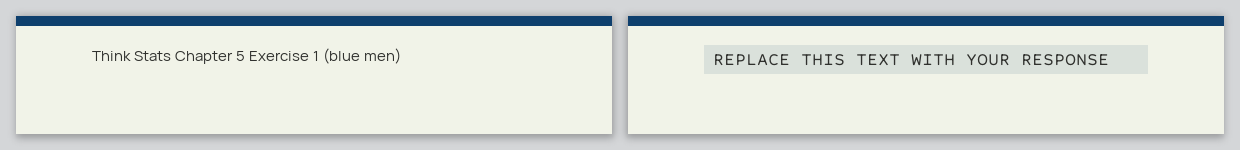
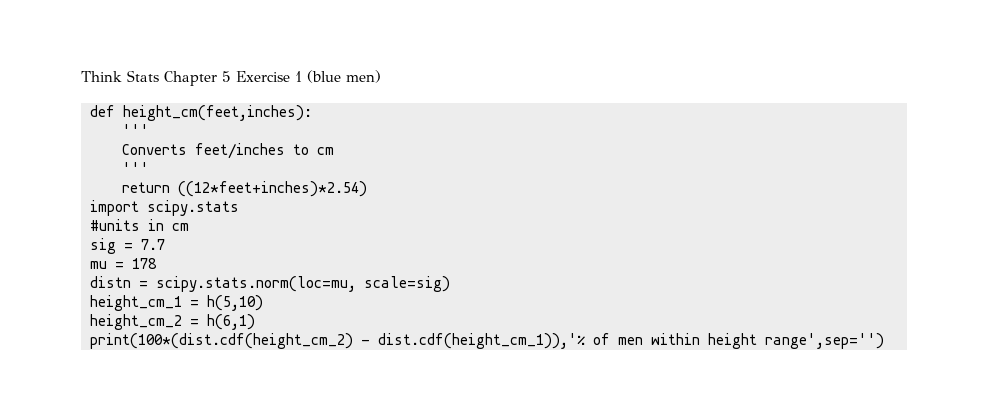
[713,54,1109,66] REPLACE THIS TEXT WITH YOUR RESPONSE -> [90,105,312,121] [122,124,149,136] [122,143,334,159] [122,162,149,174] [122,181,367,197] [90,200,239,216] [90,219,189,231] [90,238,165,254] [90,258,157,269] [90,276,450,292] [90,295,263,311] [90,314,255,330] [90,333,884,349] def height_cm(feet,inches): // ''' // Converts feet/inches to cm // ''' // return ((12*feet+inches)*2.54) // import scipy.stats // #units in cm // sig = 7.7 // mu = 178 // distn = scipy.stats.norm(loc=mu, scale=sig) // height_cm_1 = h(5,10) // height_cm_2 = h(6,1) // print(100*(dist.cdf(height_cm_2) - dist.cdf(height_cm_1)),'% of men within height range',sep='')

